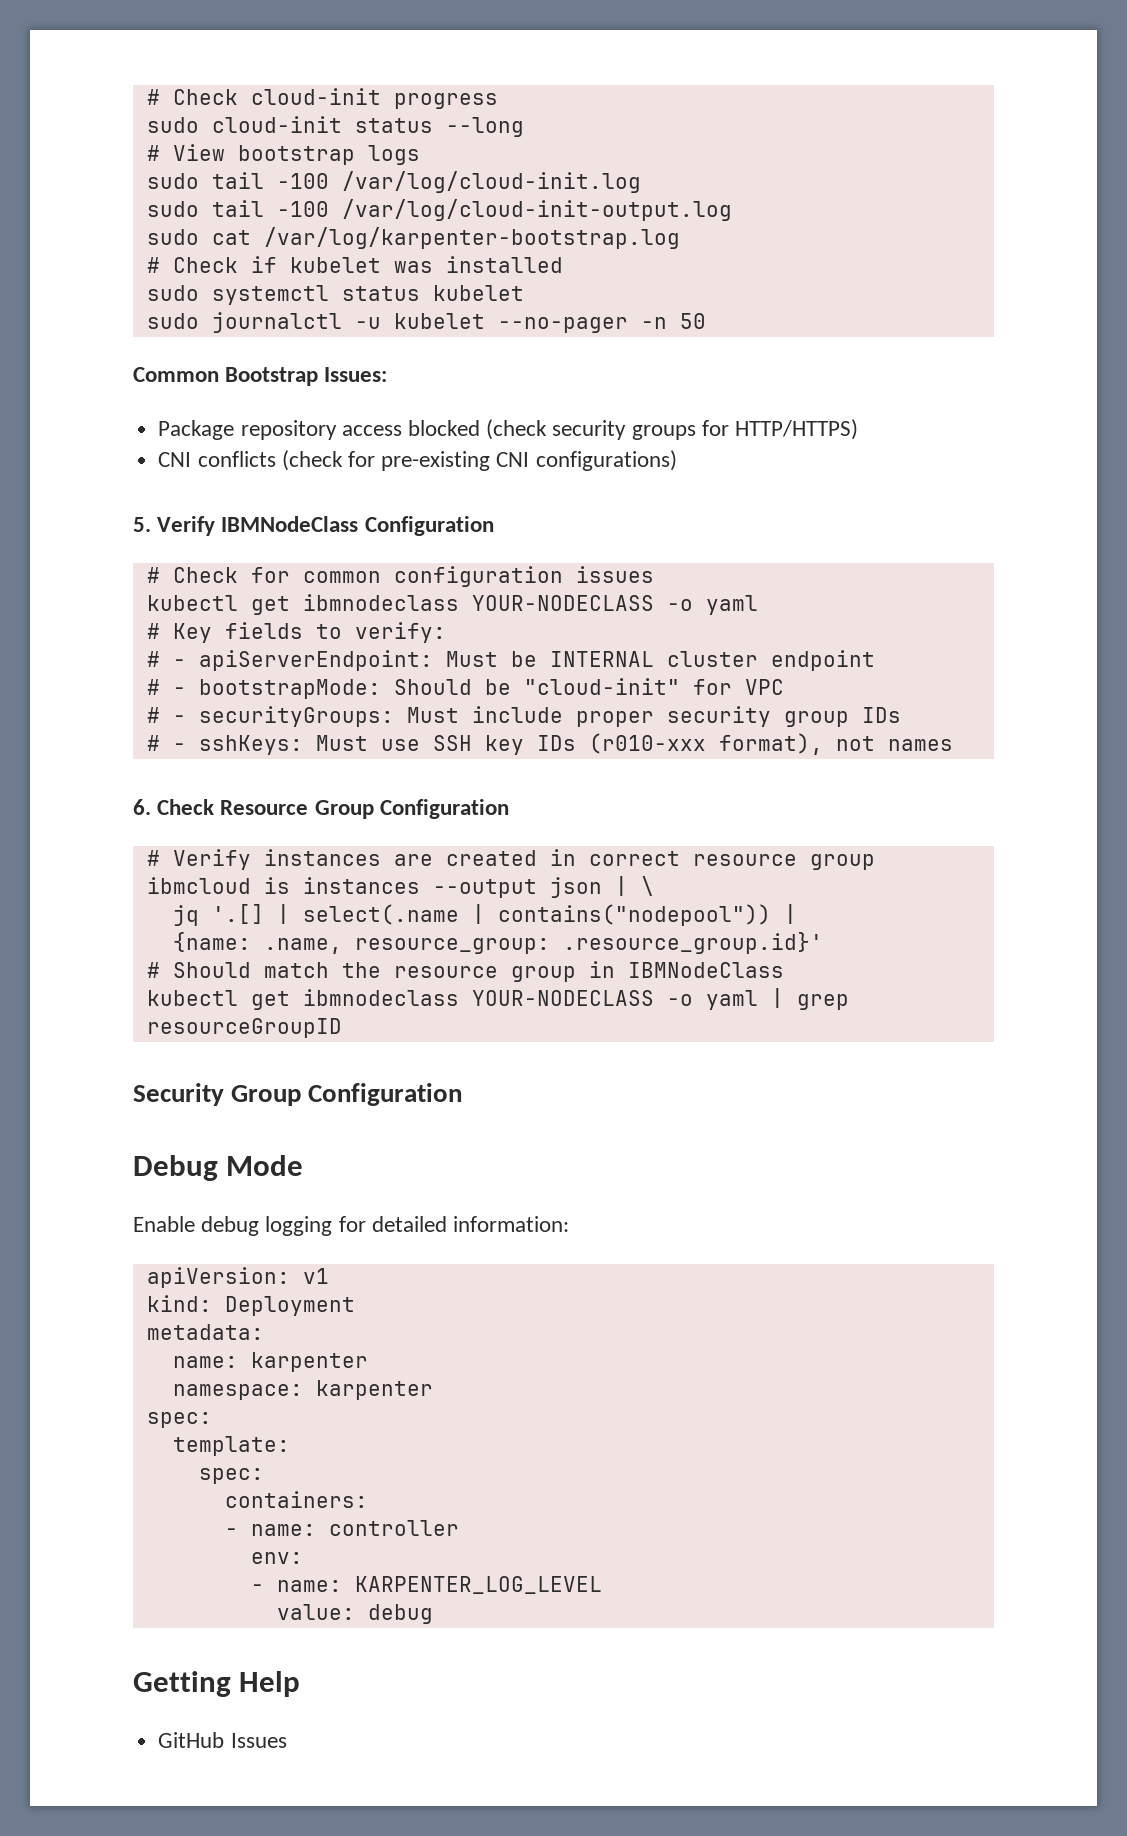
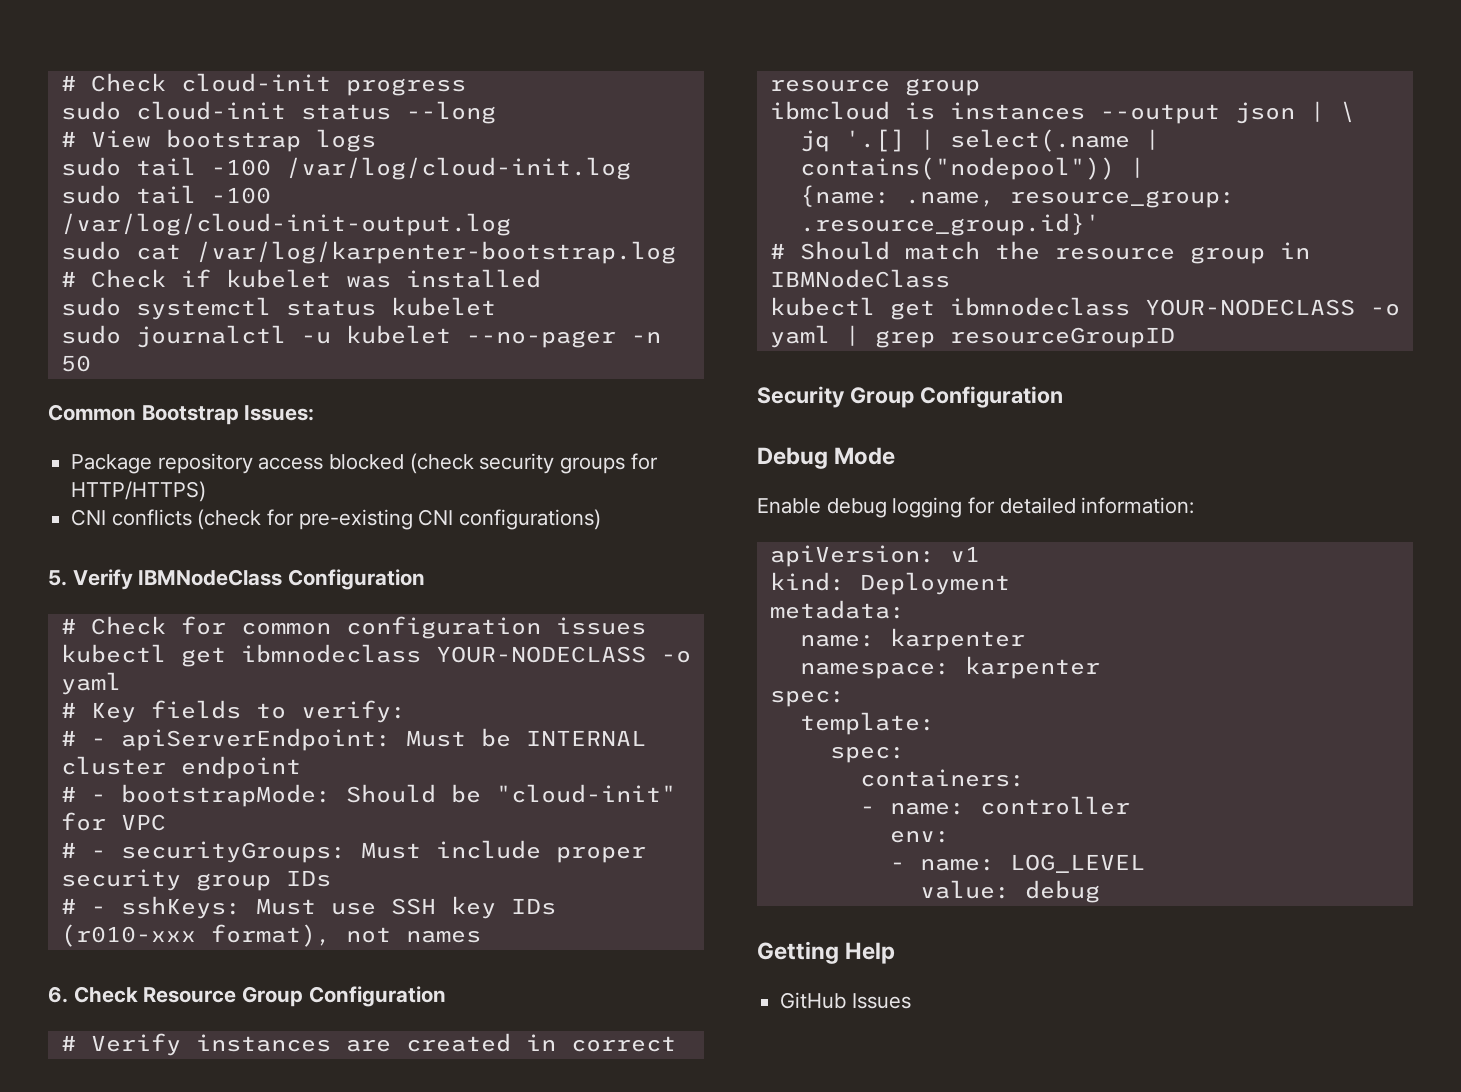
[354,1576,602,1594] KARPENTER_LOG_LEVEL -> [1009,854,1145,873] LOG_LEVEL

